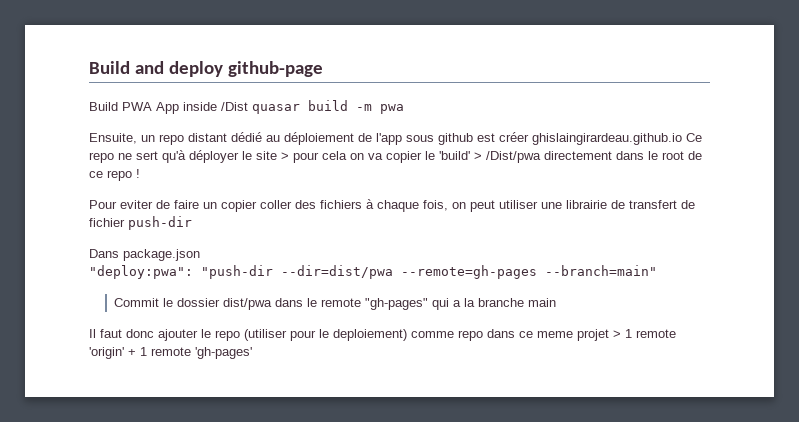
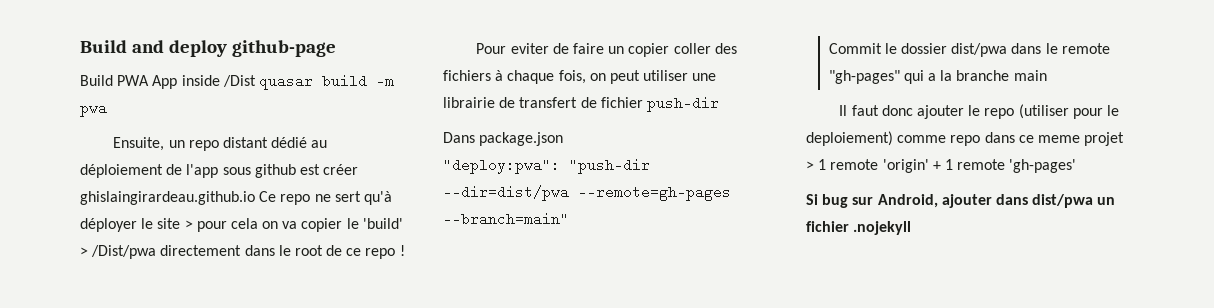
(252, 353) none -> [806,194,1116,208] [806,221,912,235] // Si bug sur Android, ajouter dans dist/pwa un fichier .nojekyll

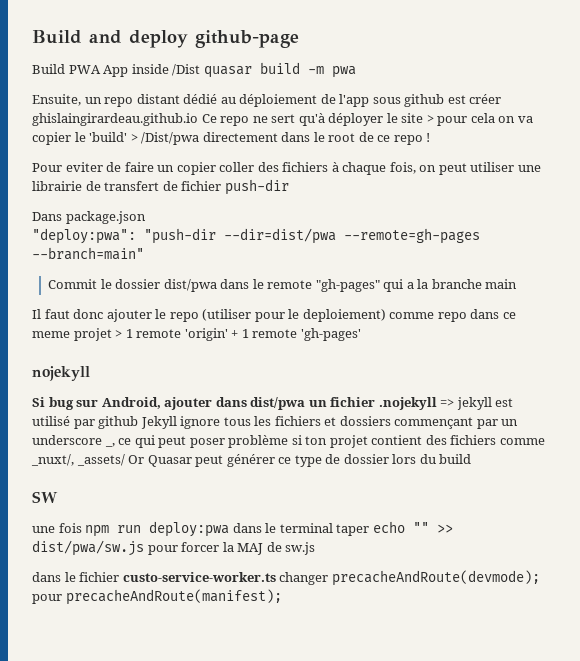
(1077, 166) none -> [32,366,90,381] // nojekyll
(912, 228) none -> [440,397,514,410] [32,416,519,429] [32,435,545,448] [31,454,472,467] [32,491,58,503] [32,521,453,537] [32,540,316,556] [32,570,540,586] [32,589,282,605] => jekyll est utilisé par github Jekyll ignore tous les fichiers et dossiers commençant par un underscore _, ce qui peut poser problème si ton projet contient des fichiers comme _nuxt/, _assets/ Or Quasar peut générer ce type de dossier lors du build // SW // une fois npm run deploy:pwa dans le terminal taper echo "" >> dist/pwa/sw.js pour forcer la MAJ de sw.js // dans le fichier custo-service-worker.ts changer precacheAndRoute(devmode); pour precacheAndRoute(manifest);

